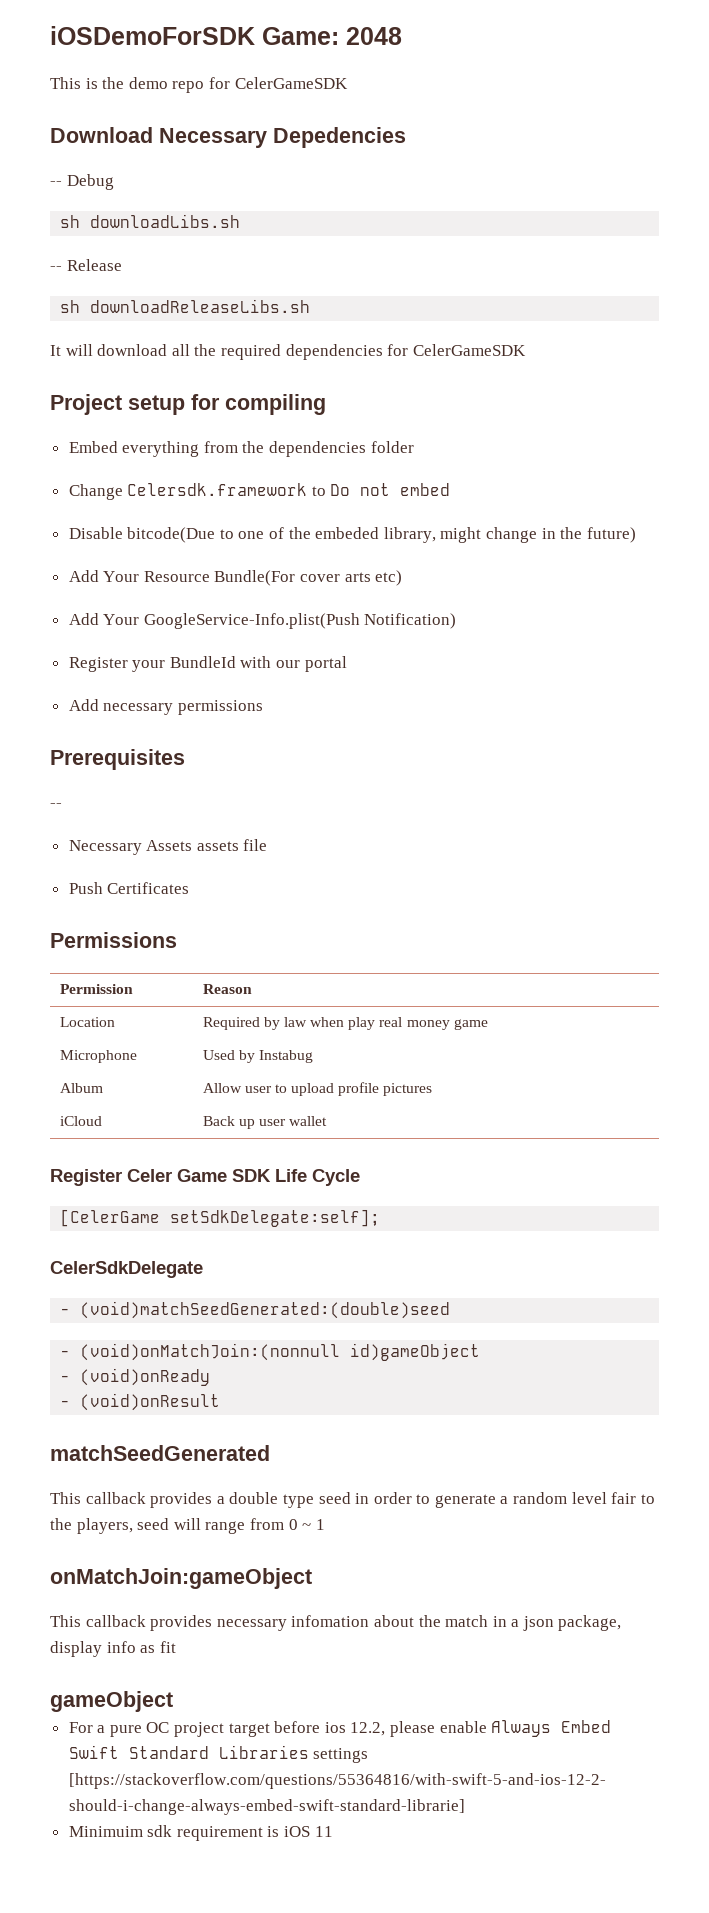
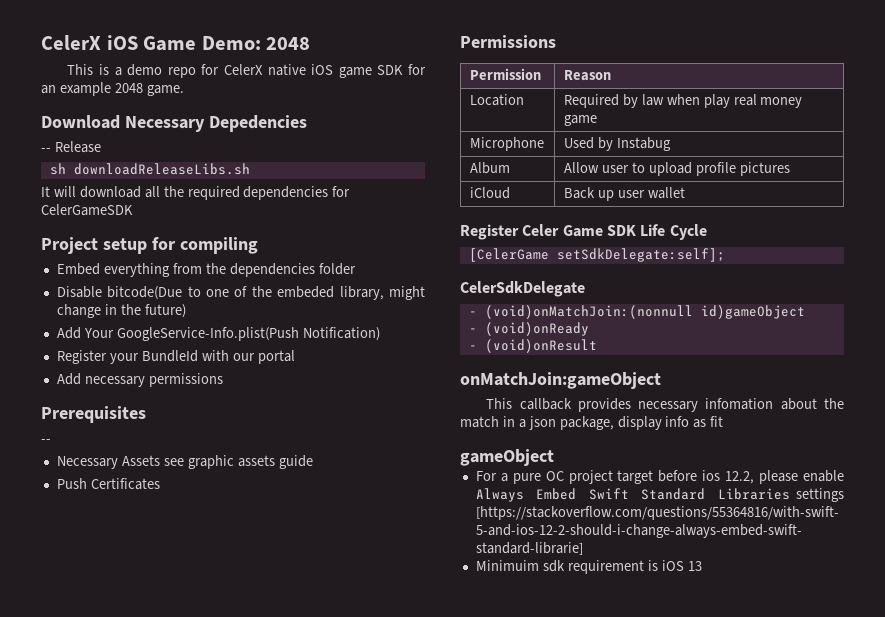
[50,26,339,45] iOSDemoForSDK Game: -> [41,35,261,51] CelerX iOS Game Demo:
[102,77,125,89] the -> [114,67,122,76] a
[234,77,348,89] CelerGameSDK -> [224,64,426,78] [41,82,184,96] CelerX native iOS game SDK for an example 2048 game.
[50,174,114,190] [60,214,241,228] // -- Debug // sh downloadLibs.sh -> (307, 123) none
[68,483,451,500] // Change Celersdk.framework to Do not embed -> (356, 269) none
[68,570,403,586] // Add Your Resource Bundle(For cover arts etc) -> (186, 311) none
[196,839,268,851] assets file -> [163,455,313,469] see graphic assets guide
[60,1301,451,1319] // - (void)matchSeedGenerated:(double)seed -> (585, 289) none
[50,1445,270,1461] [50,1492,655,1508] [50,1518,325,1534] // matchSeedGenerated // This callback provides a double type seed in order to generate a random level fair to the players, seed will range from 0 ~ 1 -> (597, 346) none
[314,1826,333,1837] 11 -> [687,561,702,571] 13

